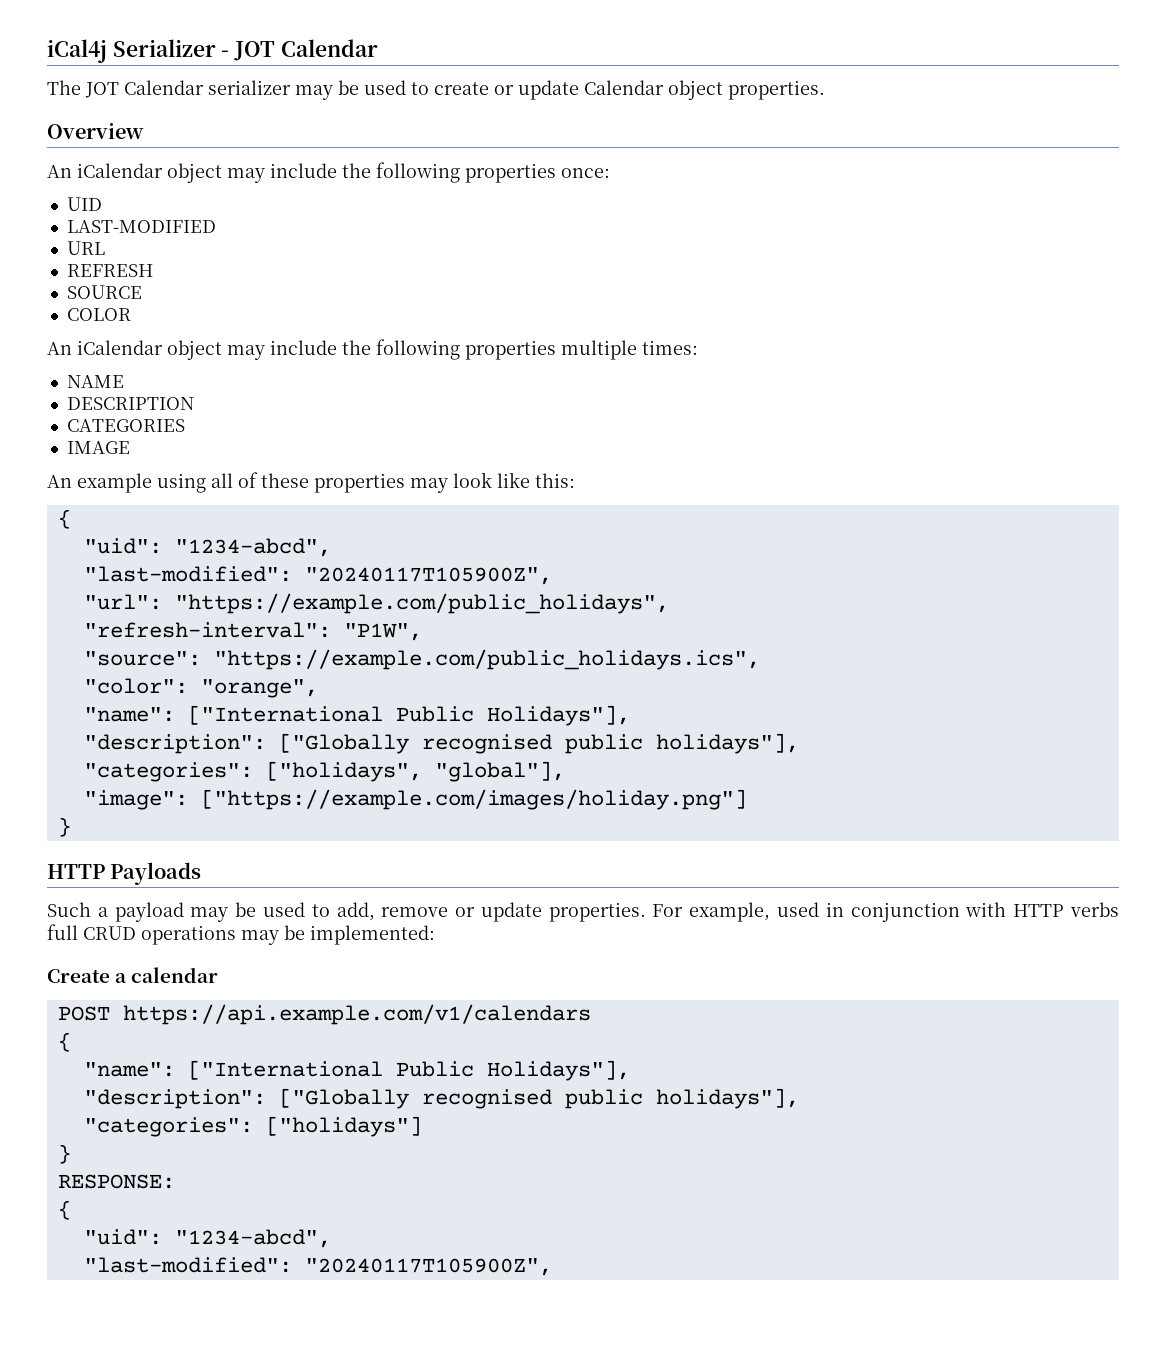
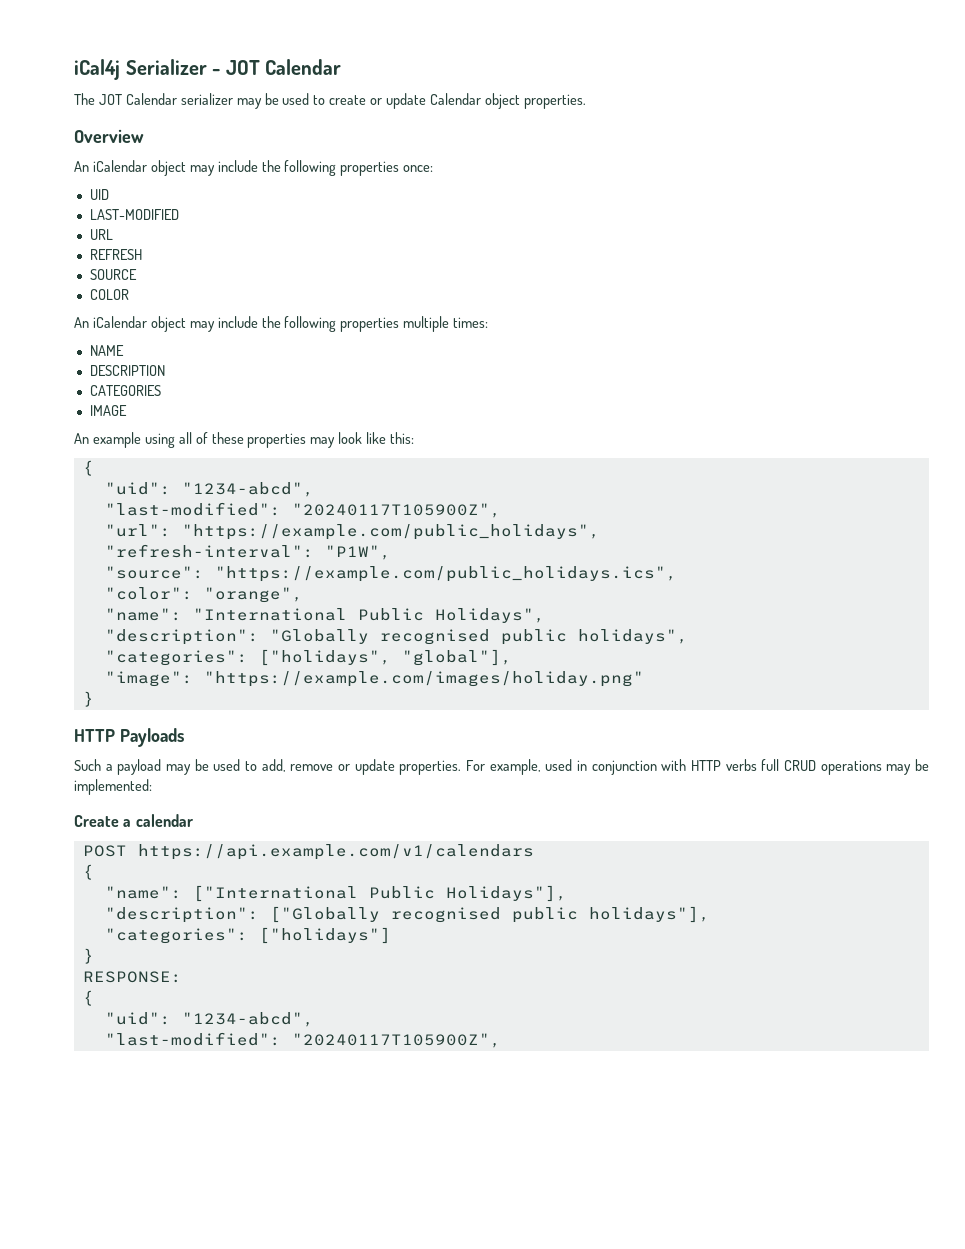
[187,705,630,726] [83,733,799,754] ["International Public Holidays"], // "description": ["Globally recognised public holidays"], -> [192,608,545,623] [104,629,688,645] "International Public Holidays", // "description": "Globally recognised public holidays",
[200,789,747,810] ["https://example.com/images/holiday.png"] -> [203,671,644,687] "https://example.com/images/holiday.png"

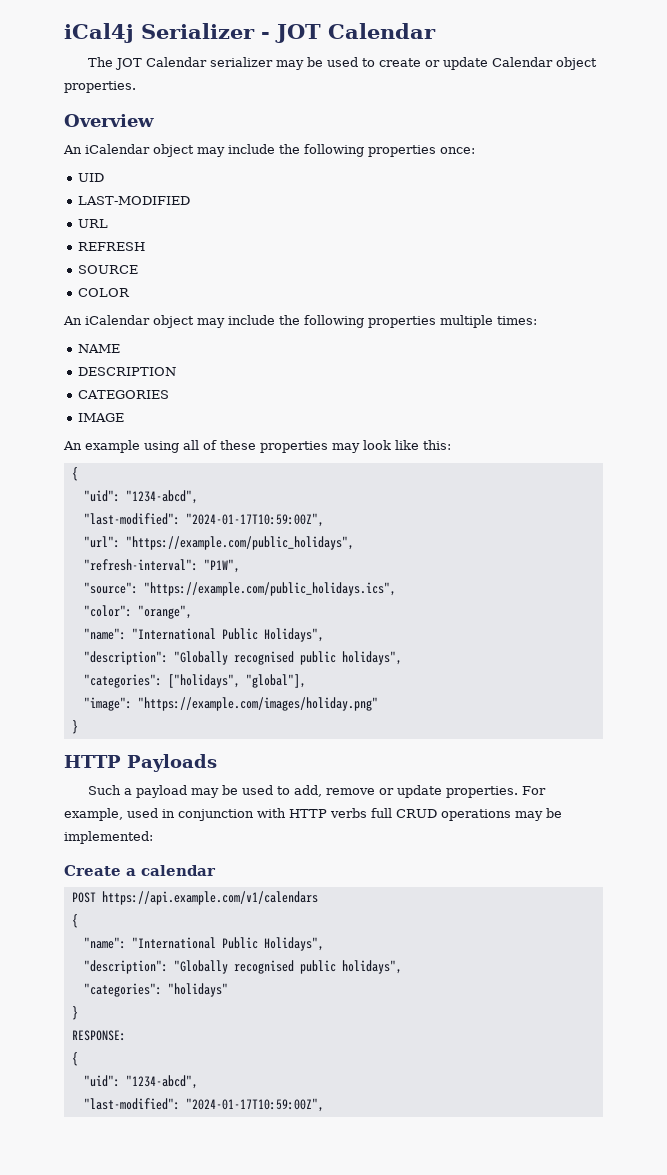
[291,503,501,518] "20240117T105900Z", -> [185,513,324,527] "2024-01-17T10:59:00Z",
[192,885,567,902] [104,906,710,923] [104,927,391,944] ["International Public Holidays"], // "description": ["Globally recognised public holidays"], // "categories": ["holidays"] -> [131,937,324,951] [83,960,402,974] [83,983,228,997] "International Public Holidays", // "description": "Globally recognised public holidays", // "categories": "holidays"
[291,1033,501,1048] "20240117T105900Z", -> [185,1098,324,1112] "2024-01-17T10:59:00Z",

